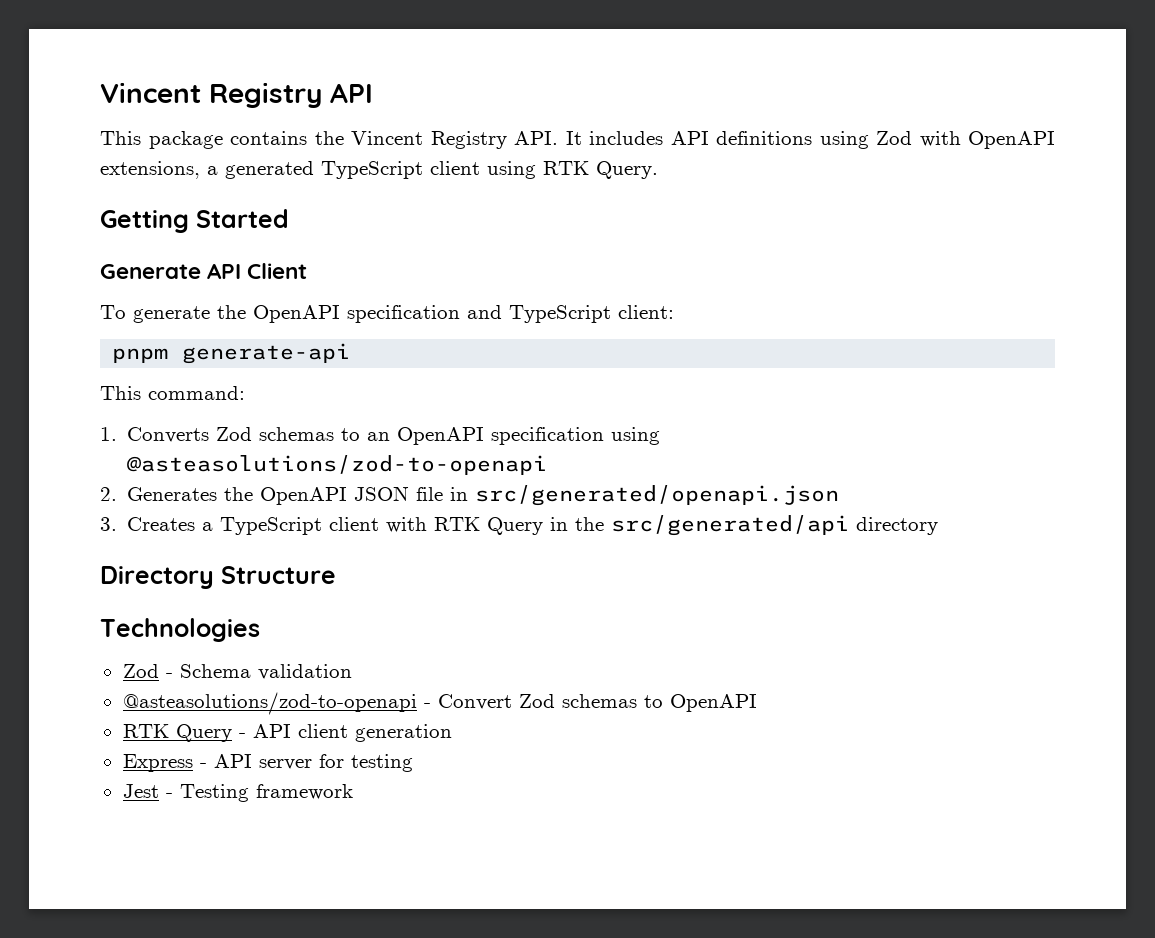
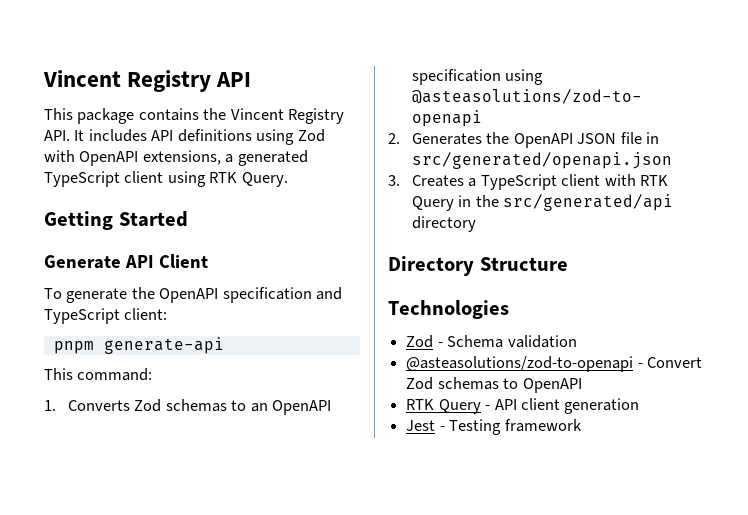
[122,754,413,772] // Express - API server for testing -> (640, 406) none

